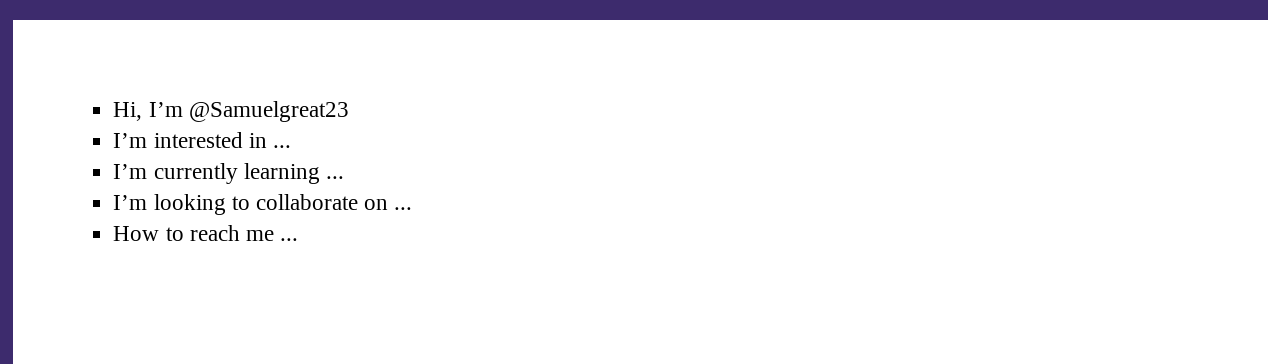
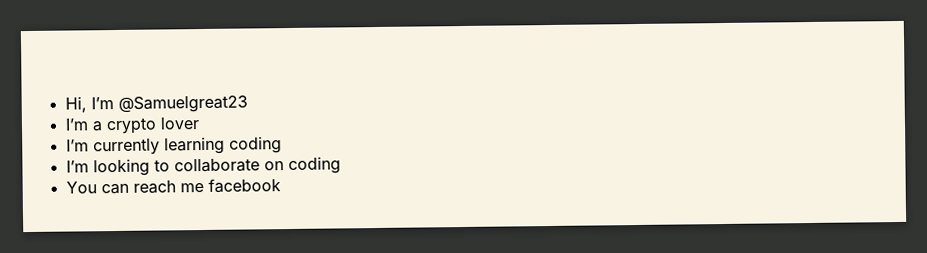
[153,132,291,148] interested in ... -> [91,117,200,135] a crypto lover
[325,176,344,179] ... -> [228,136,282,154] coding
[394,207,413,210] [113,226,184,241] ... // How to -> [287,156,341,175] [65,181,129,195] coding // You can
[280,238,299,241] ... -> [207,178,281,193] facebook

